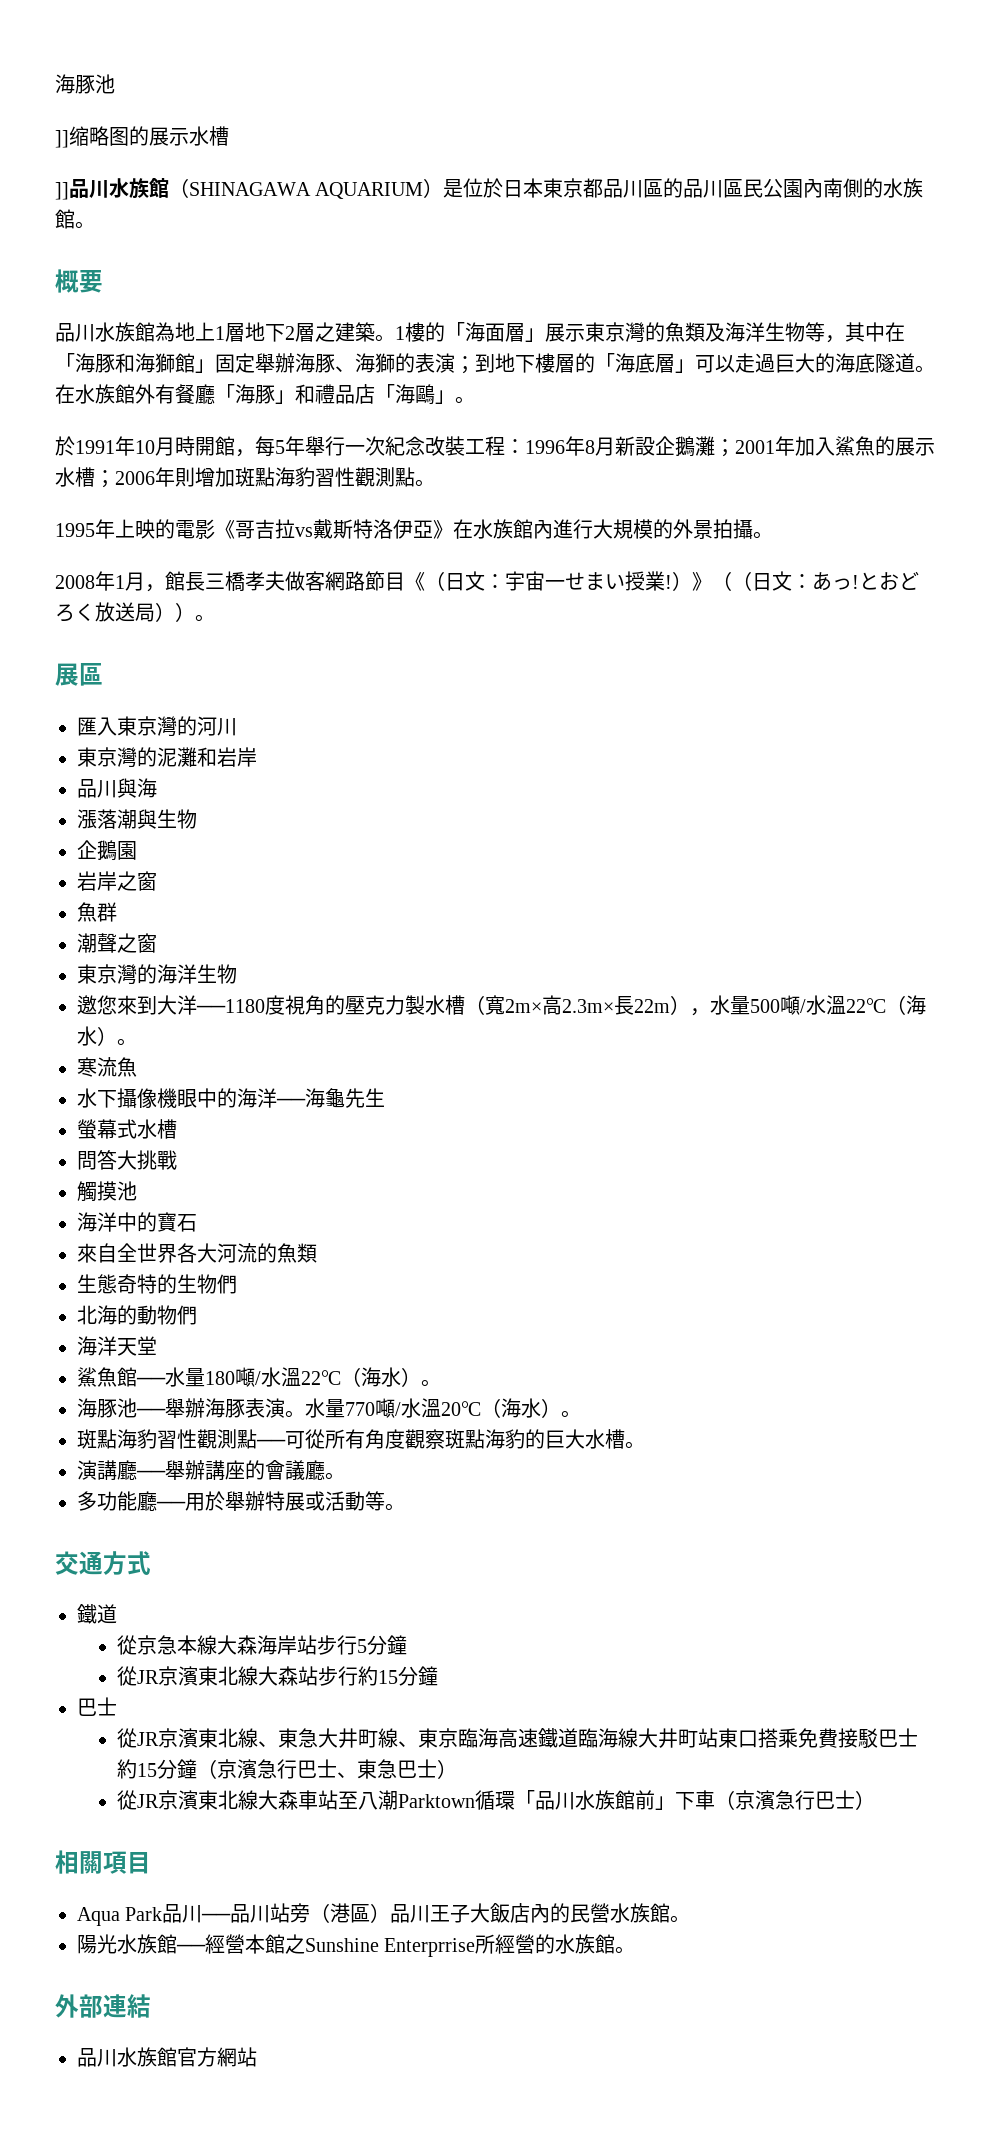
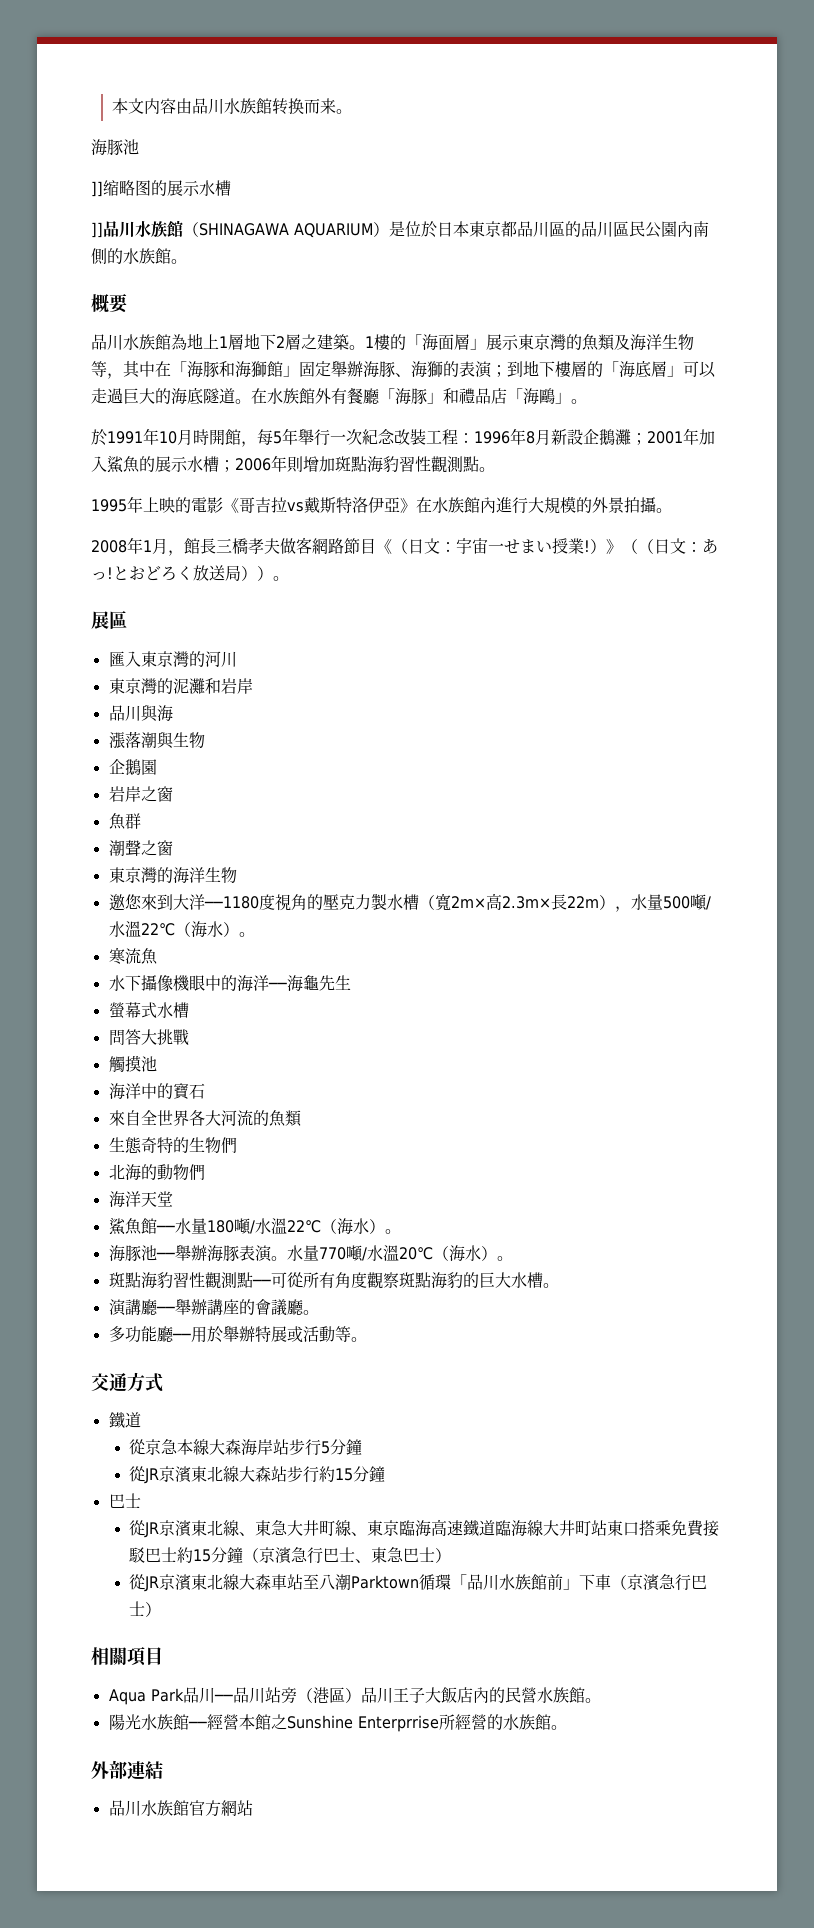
(55, 84) none -> [111,98,352,115] 本文内容由品川水族館转换而来。 //

